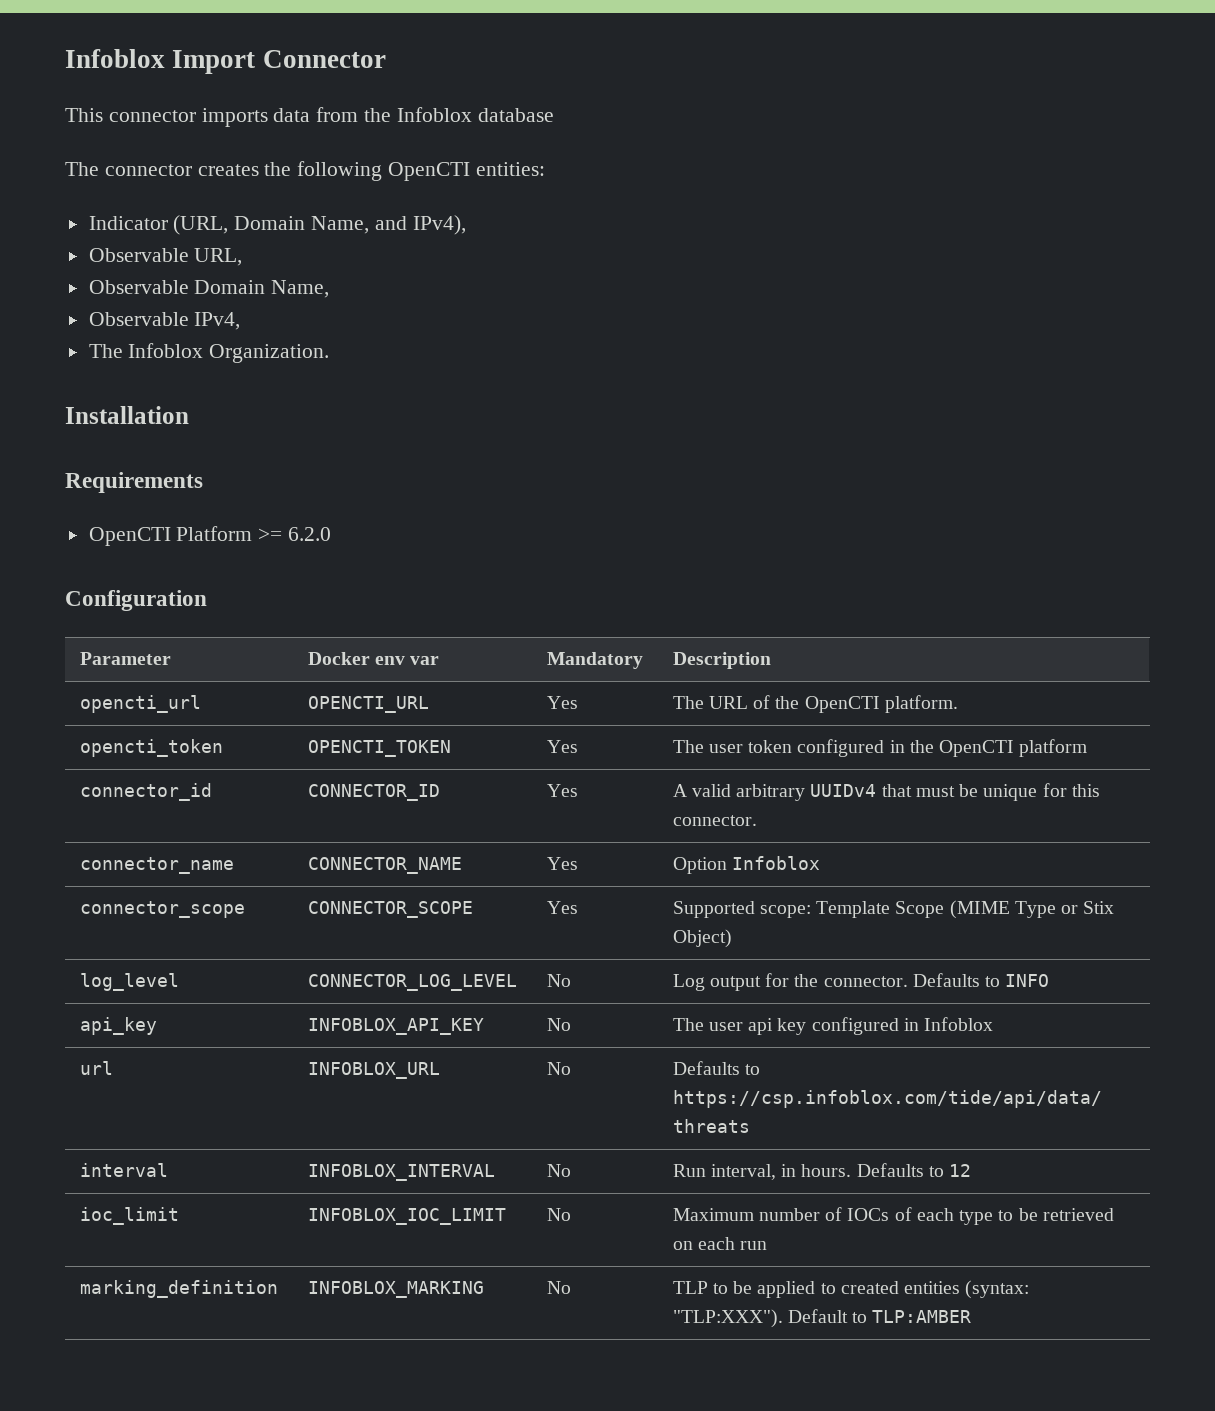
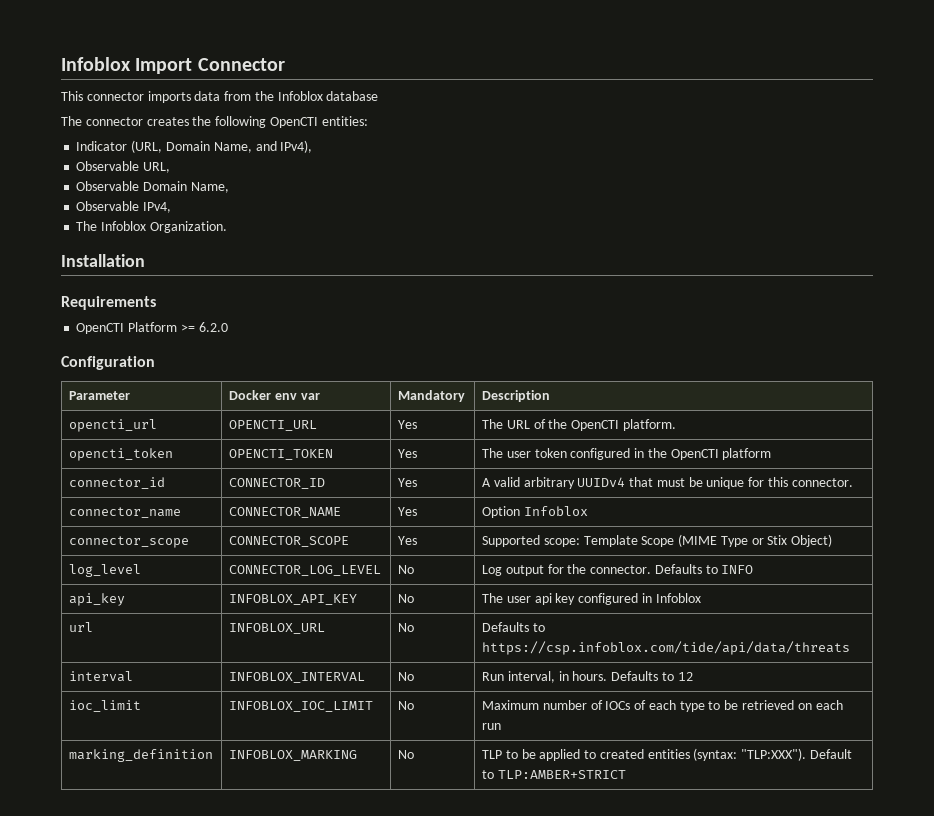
[872,1310,972,1323] TLP:AMBER -> [497,770,626,779] TLP:AMBER+STRICT

